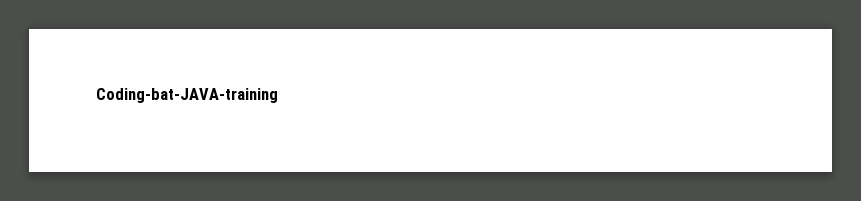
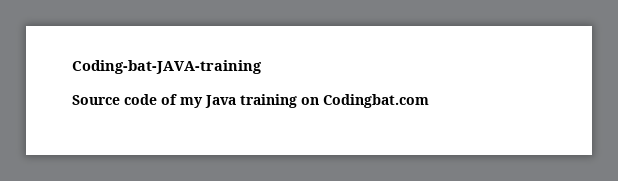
(278, 95) none -> [72,94,429,108] // Source code of my Java training on Codingbat.com

